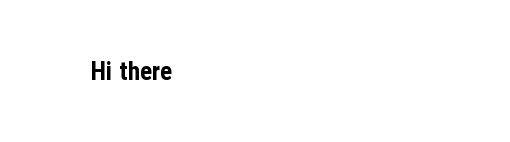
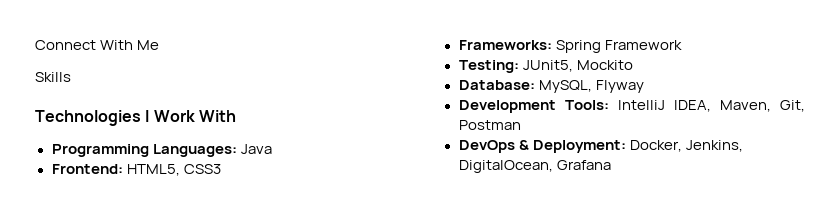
[91,61,172,80] Hi there -> [35,40,160,50] [35,72,71,82] [35,110,236,126] [51,144,272,157] [51,164,221,176] [458,40,682,53] [458,60,633,73] [458,80,644,93] [458,100,805,113] [458,120,521,130] [458,140,743,153] [458,160,611,173] Connect With Me // Skills // Technologies I Work With // Programming Languages: Java // Frontend: HTML5, CSS3 // Frameworks: Spring Framework // Testing: JUnit5, Mockito // Database: MySQL, Flyway // Development Tools: IntelliJ IDEA, Maven, Git, Postman // DevOps & Deployment: Docker, Jenkins, DigitalOcean, Grafana

